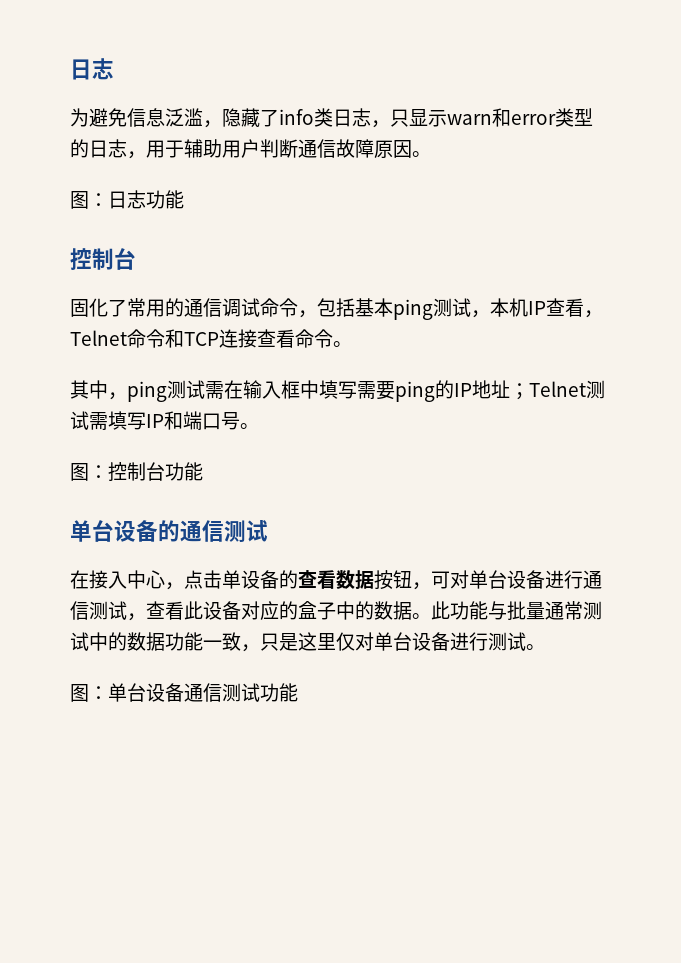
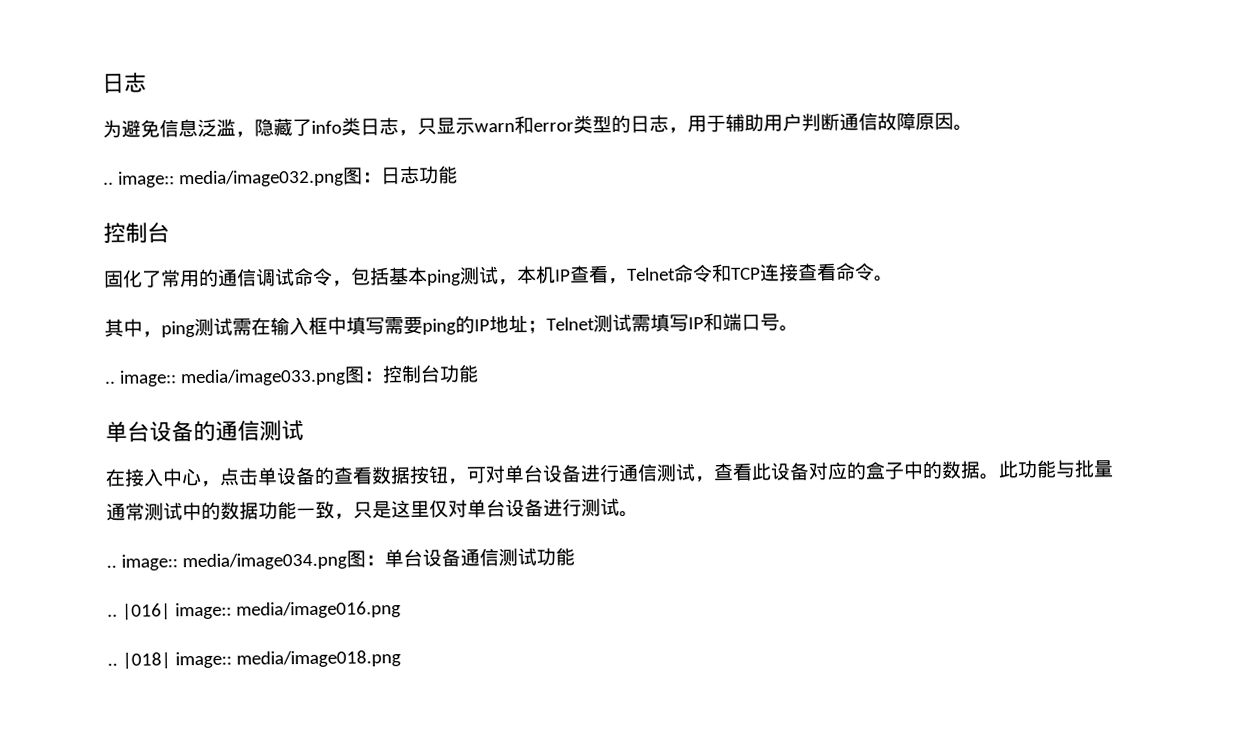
(431, 154) none -> [103,169,344,188] .. image:: media/image032.png
(259, 426) none -> [105,368,346,387] .. image:: media/image033.png
(545, 647) none -> [106,552,347,571] .. image:: media/image034.png
(298, 692) none -> [107,601,401,620] [107,650,401,669] // .. |016| image:: media/image016.png // .. |018| image:: media/image018.png

